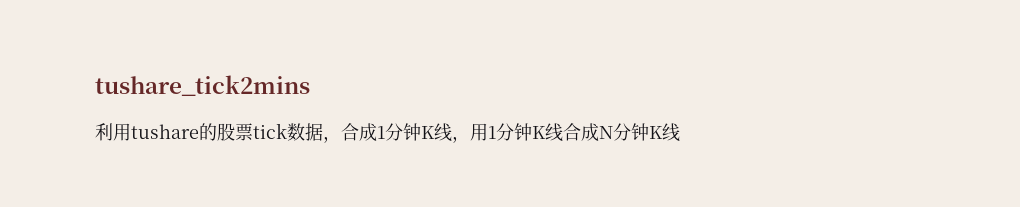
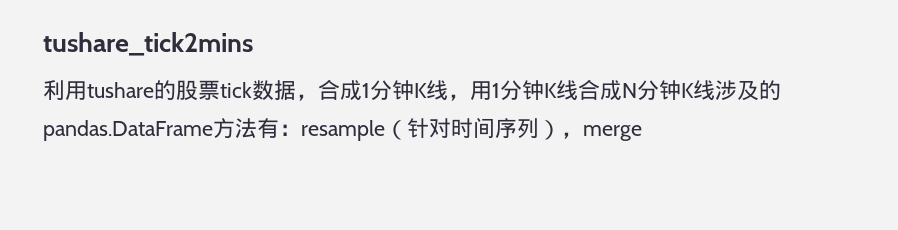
(680, 132) none -> [715,80,781,101] [43,117,642,141] 涉及的pandas.DataFrame方法有：resample（针对时间序列），merge

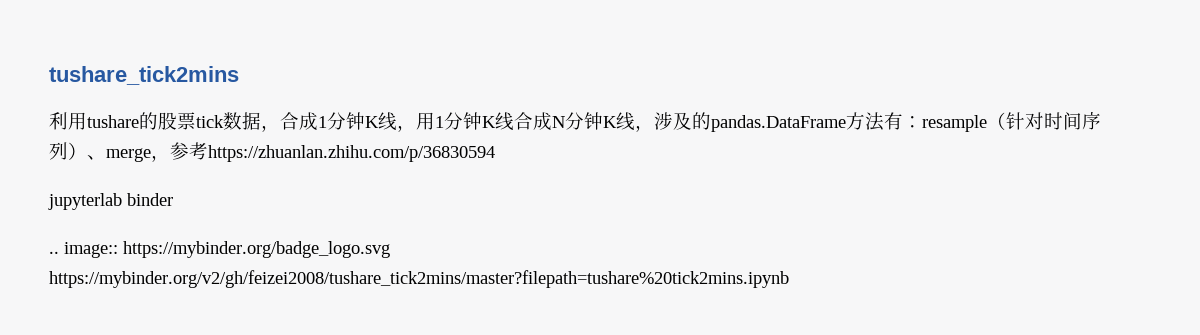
(715, 90) none -> [635,125,654,132] ，
[561,125,642,141] ，merge -> [87,142,495,162] [48,193,173,210] [49,241,390,258] [49,270,789,288] 、merge，参考https://zhuanlan.zhihu.com/p/36830594 // jupyterlab binder // .. image:: https://mybinder.org/badge_logo.svg https://mybinder.org/v2/gh/feizei2008/tushare_tick2mins/master?filepath=tushare%20tick2mins.ipynb

